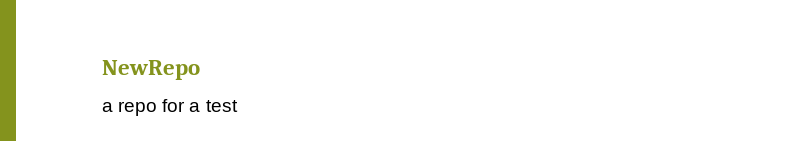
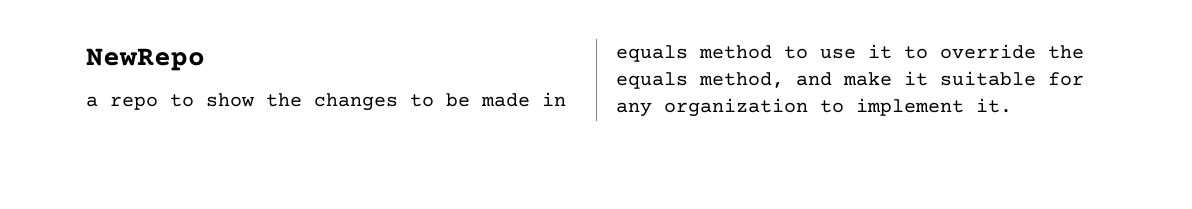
[162,99,238,112] for a test -> [170,92,566,111] [616,44,1084,62] [616,71,1084,89] [616,98,1012,117] to show the changes to be made in equals method to use it to override the equals method, and make it suitable for any organization to implement it.

